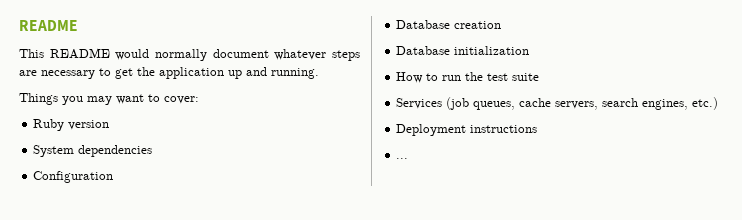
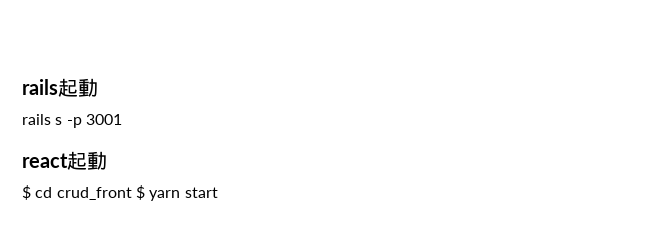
[19,20,78,31] [19,48,360,61] [19,67,319,79] [19,93,199,105] [33,119,110,131] [33,145,153,157] [33,171,114,183] [396,20,502,29] [396,46,530,55] [396,72,540,83] [396,97,719,110] [396,124,538,136] [396,158,409,159] README // This README would normally document whatever steps are necessary to get the application up and running. // Things you may want to cover: // Ruby version // System dependencies // Configuration // Database creation // Database initialization // How to run the test suite // Services (job queues, cache servers, search engines, etc.) // Deployment instructions // ... -> [22,78,98,97] [22,114,122,128] [22,151,107,170] [22,185,218,201] rails起動 // rails s -p 3001 // react起動 // $ cd crud_front $ yarn start

